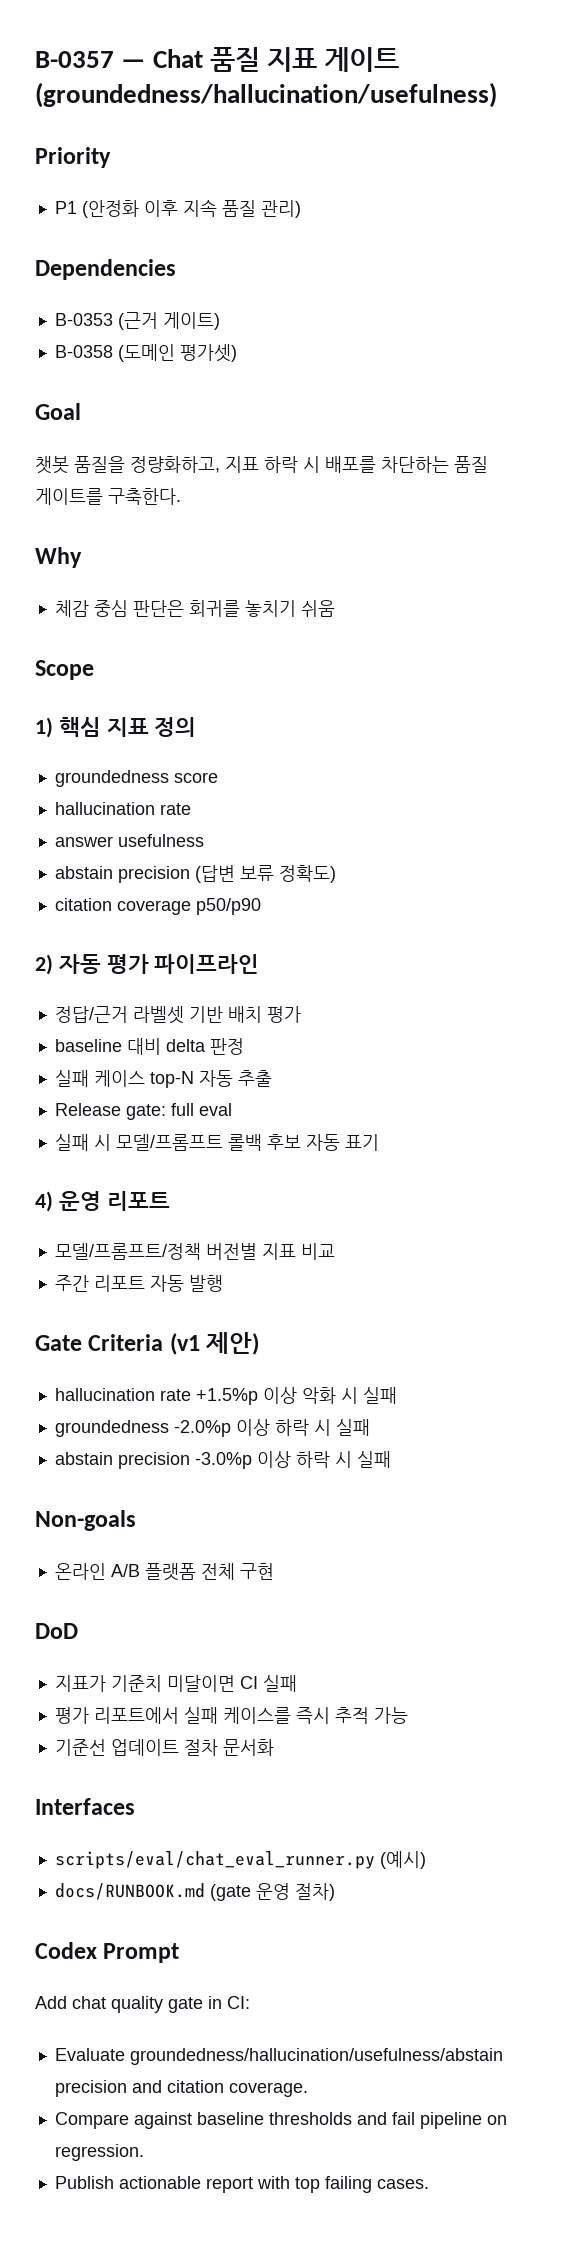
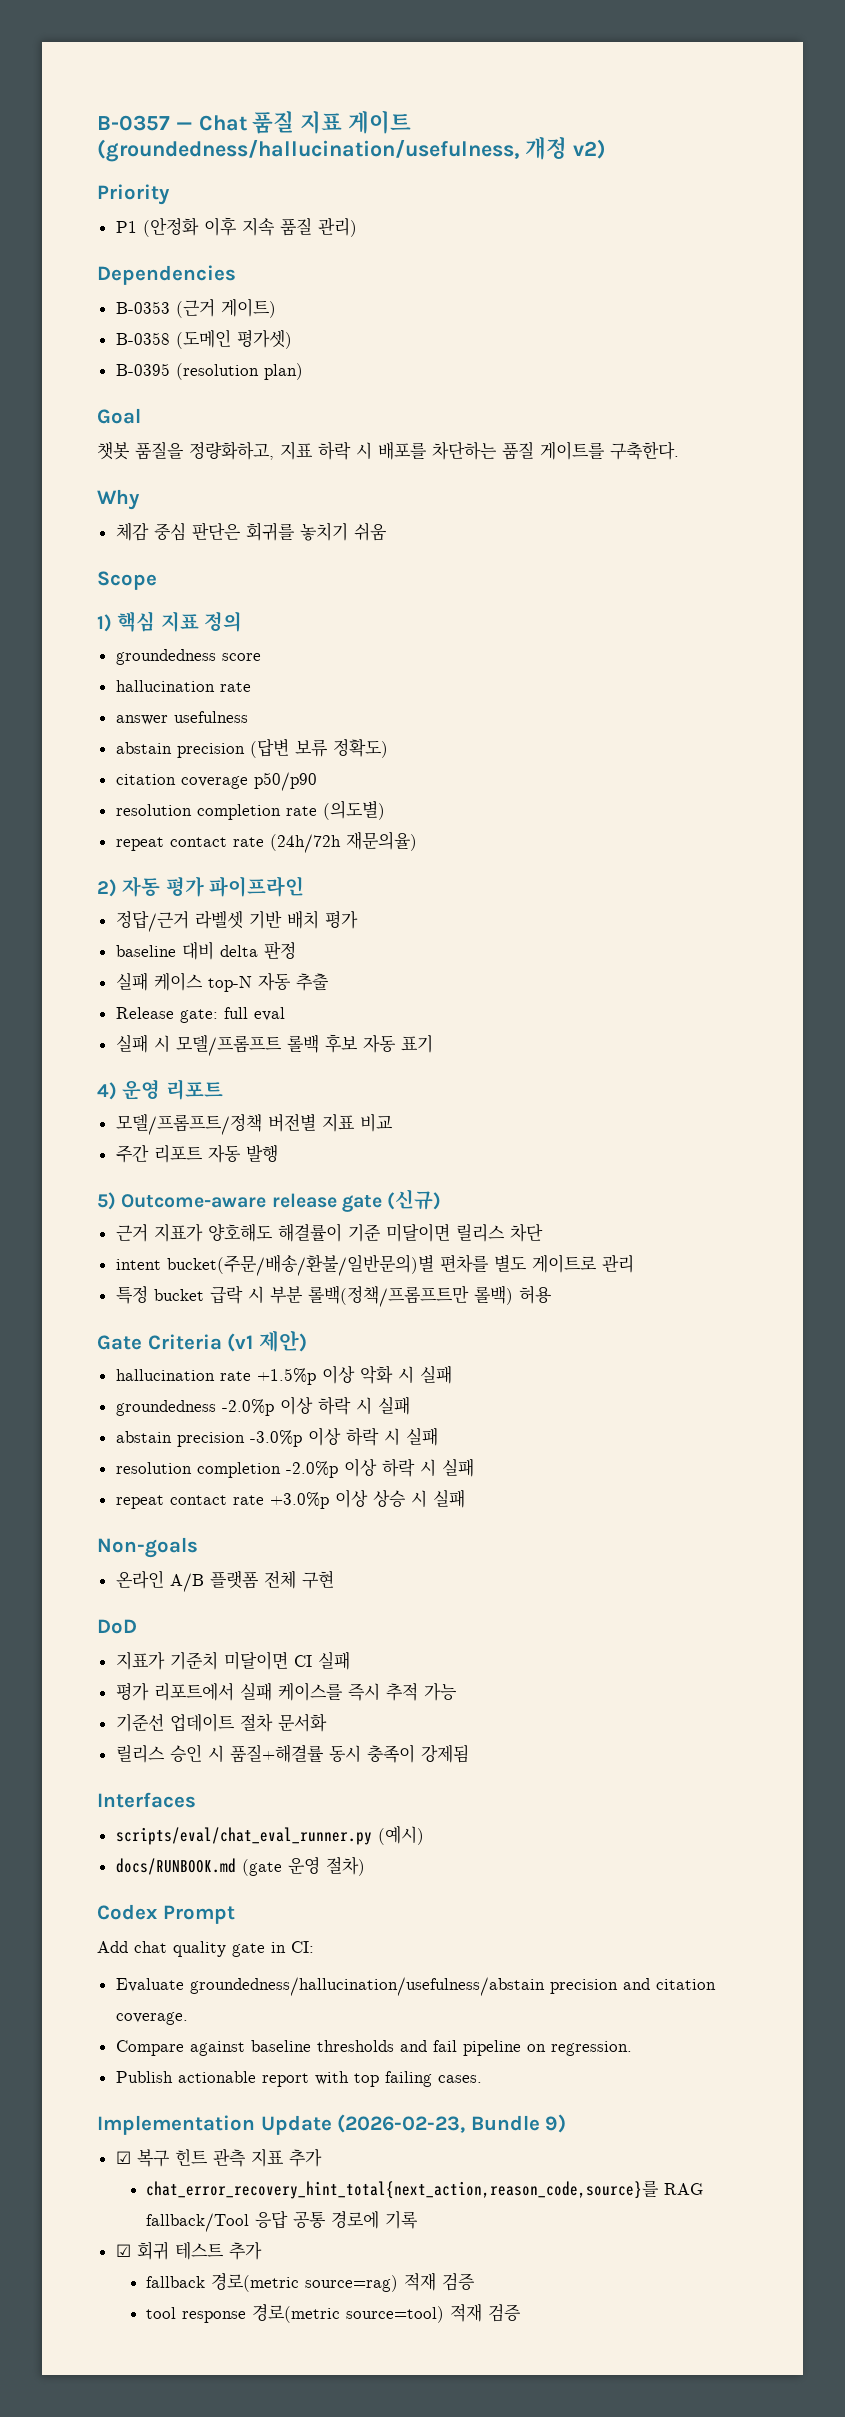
[35,82,497,108] (groundedness/hallucination/usefulness) -> [97,137,606,162] (groundedness/hallucination/usefulness, 개정 v2)
(237, 353) none -> [115,363,303,380] // B-0395 (resolution plan)
(261, 906) none -> [115,800,385,820] [115,831,417,853] // resolution completion rate (의도별) // repeat contact rate (24h/72h 재문의율)
(223, 1283) none -> [97,1189,442,1212] [115,1223,543,1242] [115,1254,634,1276] [115,1285,552,1307] // 5) Outcome-aware release gate (신규) // 근거 지표가 양호해도 해결률이 기준 미달이면 릴리스 차단 // intent bucket(주문/배송/환불/일반문의)별 편차를 별도 게이트로 관리 // 특정 bucket 급락 시 부분 롤백(정책/프롬프트만 롤백) 허용
(391, 1459) none -> [115,1458,474,1478] [115,1489,465,1509] // resolution completion -2.0%p 이상 하락 시 실패 // repeat contact rate +3.0%p 이상 상승 시 실패
(274, 1747) none -> [115,1744,469,1763] // 릴리스 승인 시 품질+해결률 동시 충족이 강제됨
(429, 2184) none -> [97,2114,567,2135] [115,2149,322,2167] [145,2181,703,2199] [145,2211,418,2232] [115,2241,262,2260] [145,2272,475,2292] [145,2303,521,2323] // Implementation Update (2026-02-23, Bundle 9) // ☑ 복구 힌트 관측 지표 추가 // chat_error_recovery_hint_total{next_action,reason_code,source}를 RAG fallback/Tool 응답 공통 경로에 기록 // ☑ 회귀 테스트 추가 // fallback 경로(metric source=rag) 적재 검증 // tool response 경로(metric source=tool) 적재 검증

